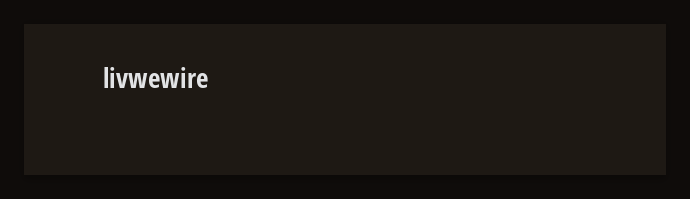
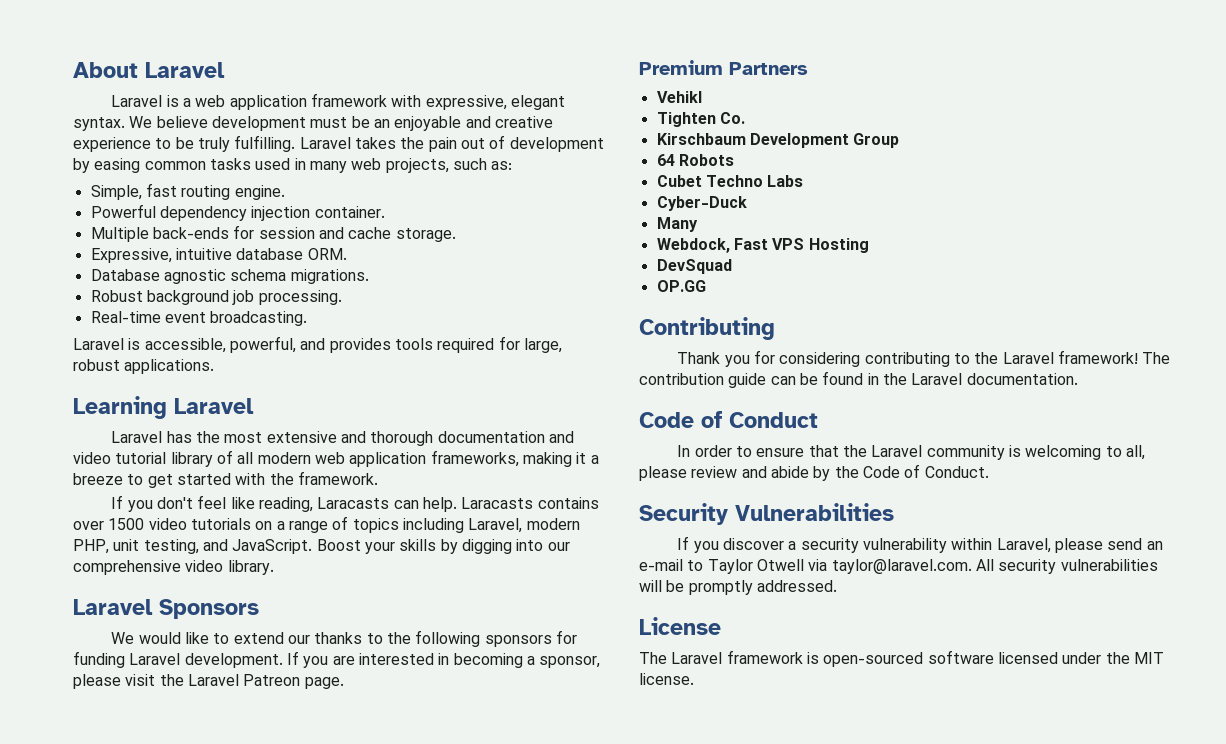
[103,67,208,88] livwewire -> [73,62,225,78] [111,93,566,110] [73,116,553,131] [73,135,604,152] [73,158,513,173] [90,183,285,200] [90,204,385,221] [90,225,456,242] [90,248,347,263] [90,269,369,284] [90,290,342,305] [90,311,308,326] [73,336,562,353] [73,359,215,374] [73,396,254,419] [111,431,575,446] [73,450,599,467] [73,471,378,488] [111,495,599,512] [73,516,580,533] [73,539,570,554] [73,560,274,575] [73,599,259,619] [111,630,577,647] [73,651,601,668] [73,674,344,689] [639,60,808,75] [656,91,702,103] [656,112,745,127] [656,133,900,148] [656,154,734,166] [656,175,804,187] [656,196,747,211] [656,217,698,232] [656,238,869,253] [656,259,732,274] [656,280,706,292] [639,317,775,340] [677,350,1171,367] [639,371,1078,388] [639,411,818,428] [677,445,1145,460] [639,464,989,481] [639,503,894,525] [677,536,1163,553] [639,559,1158,574] [639,580,837,595] [639,617,721,635] [639,650,1164,667] [639,673,694,685] About Laravel // Laravel is a web application framework with expressive, elegant syntax. We believe development must be an enjoyable and creative experience to be truly fulfilling. Laravel takes the pain out of development by easing common tasks used in many web projects, such as: // Simple, fast routing engine. // Powerful dependency injection container. // Multiple back-ends for session and cache storage. // Expressive, intuitive database ORM. // Database agnostic schema migrations. // Robust background job processing. // Real-time event broadcasting. // Laravel is accessible, powerful, and provides tools required for large, robust applications. // Learning Laravel // Laravel has the most extensive and thorough documentation and video tutorial library of all modern web application frameworks, making it a breeze to get started with the framework. // If you don't feel like reading, Laracasts can help. Laracasts contains over 1500 video tutorials on a range of topics including Laravel, modern PHP, unit testing, and JavaScript. Boost your skills by digging into our comprehensive video library. // Laravel Sponsors // We would like to extend our thanks to the following sponsors for funding Laravel development. If you are interested in becoming a sponsor, please visit the Laravel Patreon page. // Premium Partners // Vehikl // Tighten Co. // Kirschbaum Development Group // 64 Robots // Cubet Techno Labs // Cyber-Duck // Many // Webdock, Fast VPS Hosting // DevSquad // OP.GG // Contributing // Thank you for considering contributing to the Laravel framework! The contribution guide can be found in the Laravel documentation. // Code of Conduct // In order to ensure that the Laravel community is welcoming to all, please review and abide by the Code of Conduct. // Security Vulnerabilities // If you discover a security vulnerability within Laravel, please send an e-mail to Taylor Otwell via taylor@laravel.com. All security vulnerabilities will be promptly addressed. // License // The Laravel framework is open-sourced software licensed under the MIT license.

